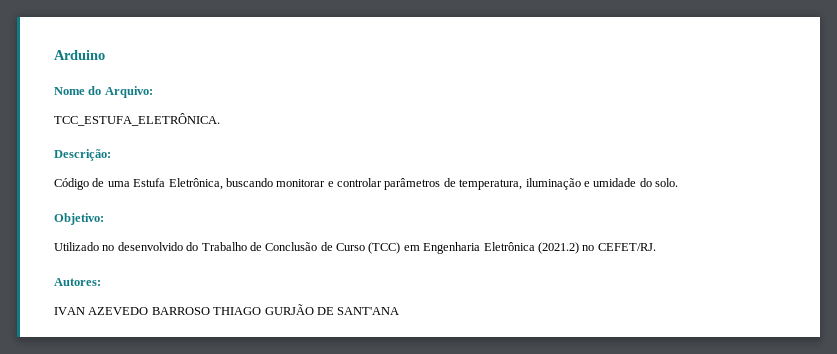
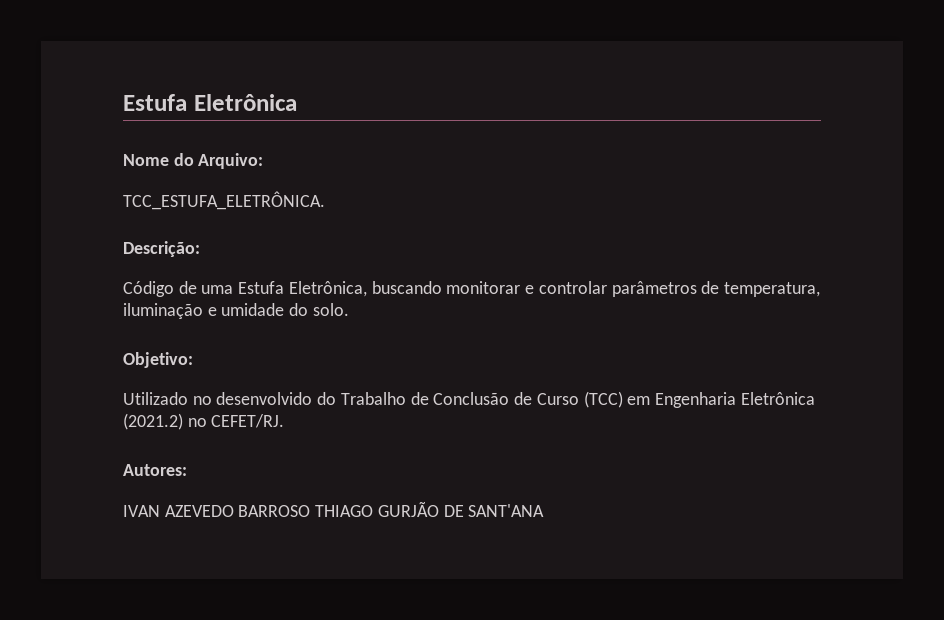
[54,50,105,60] Arduino -> [123,94,297,111] Estufa Eletrônica

